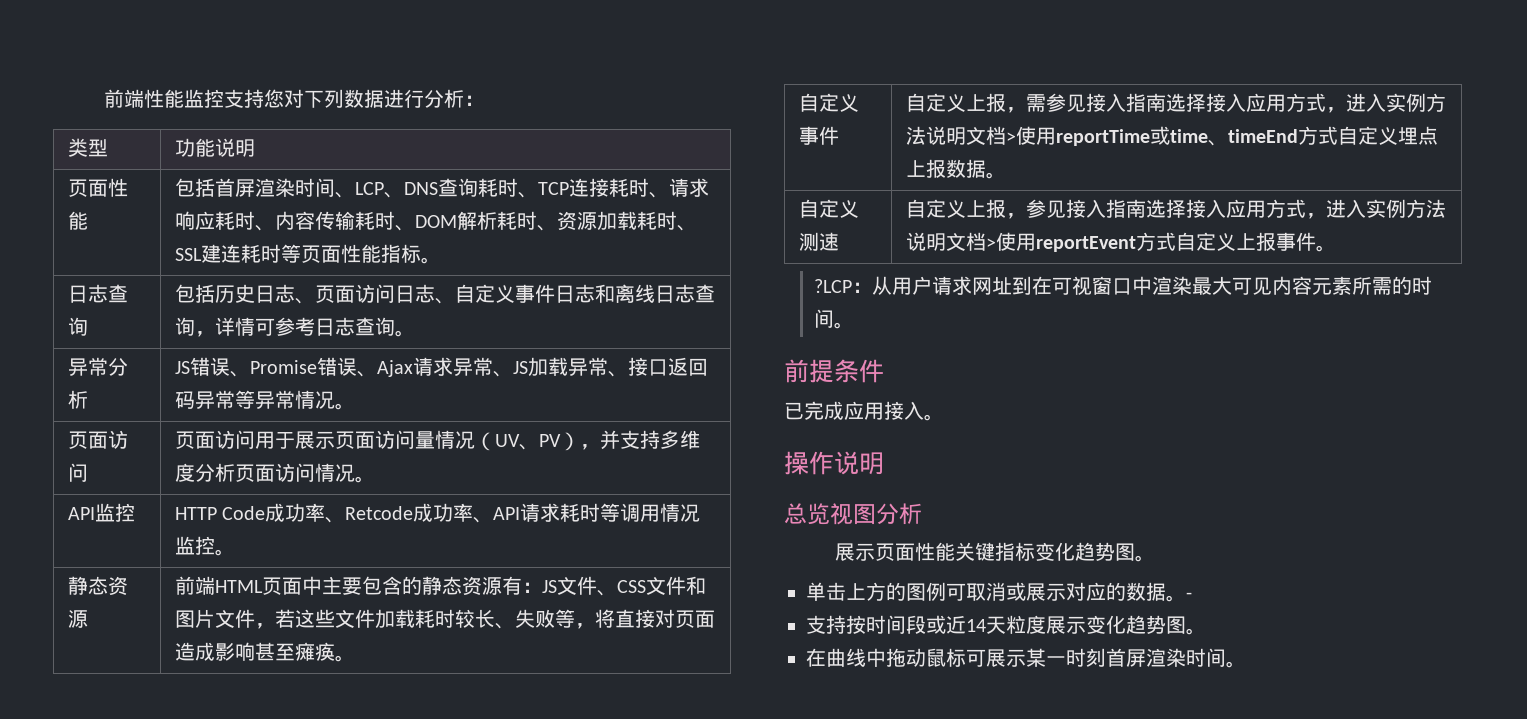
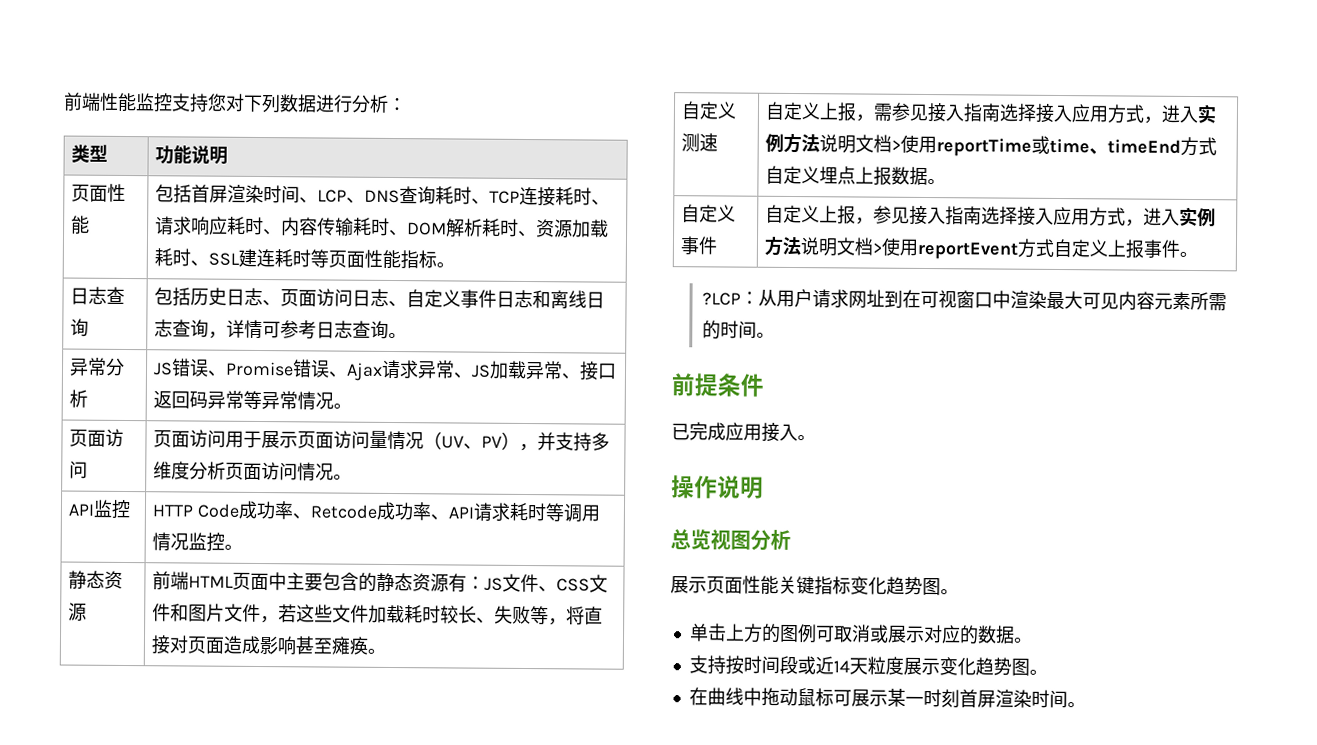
[799,126,840,145] 事件 -> [681,133,719,153] 测速
[799,232,840,251] 测速 -> [680,236,719,255] 事件
[1186,592,1192,599] - -> (1033, 640) none

